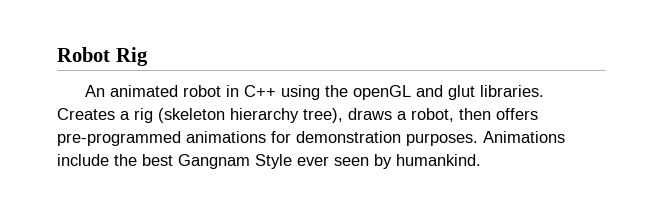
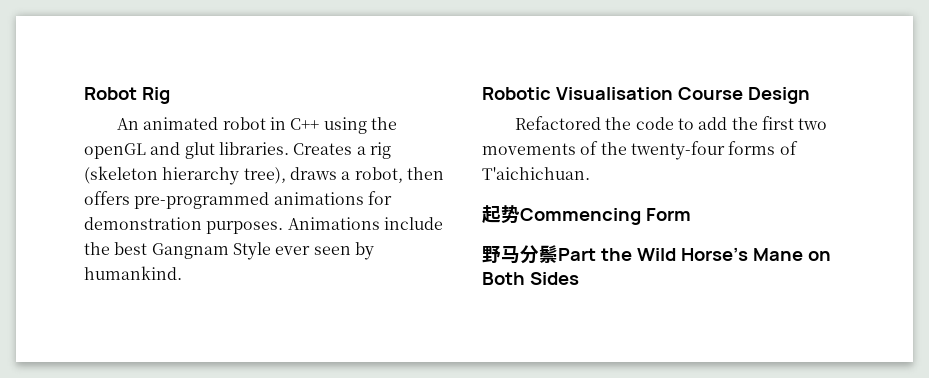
(481, 160) none -> [482,87,810,104] [515,116,828,130] [482,141,798,160] [482,167,590,180] [482,205,691,225] [482,245,831,264] [482,272,579,285] // Robotic Visualisation Course Design // Refactored the code to add the first two movements of the twenty-four forms of T'aichichuan. // 起势Commencing Form // 野马分鬃Part the Wild Horse’s Mane on Both Sides

